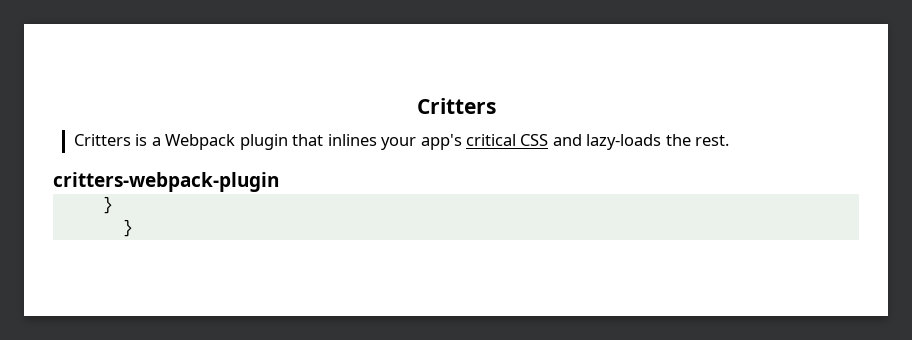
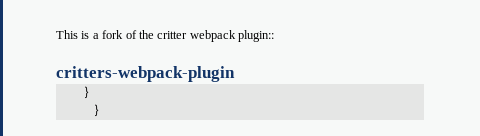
[416,98,496,114] [73,134,730,150] Critters // Critters is a Webpack plugin that inlines your app's critical CSS and lazy-loads the rest. -> [56,30,274,42] This is a fork of the critter webpack plugin::

